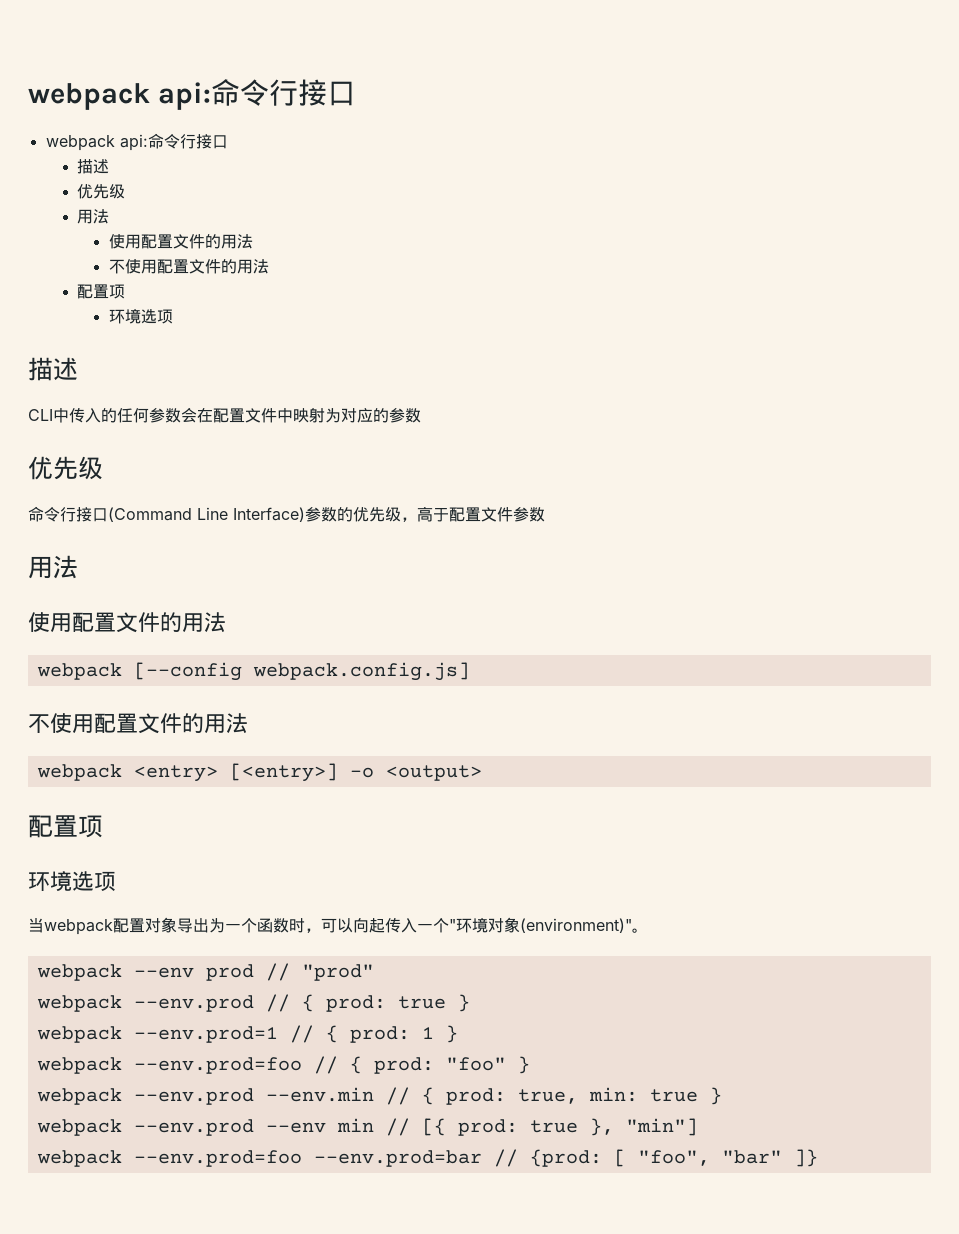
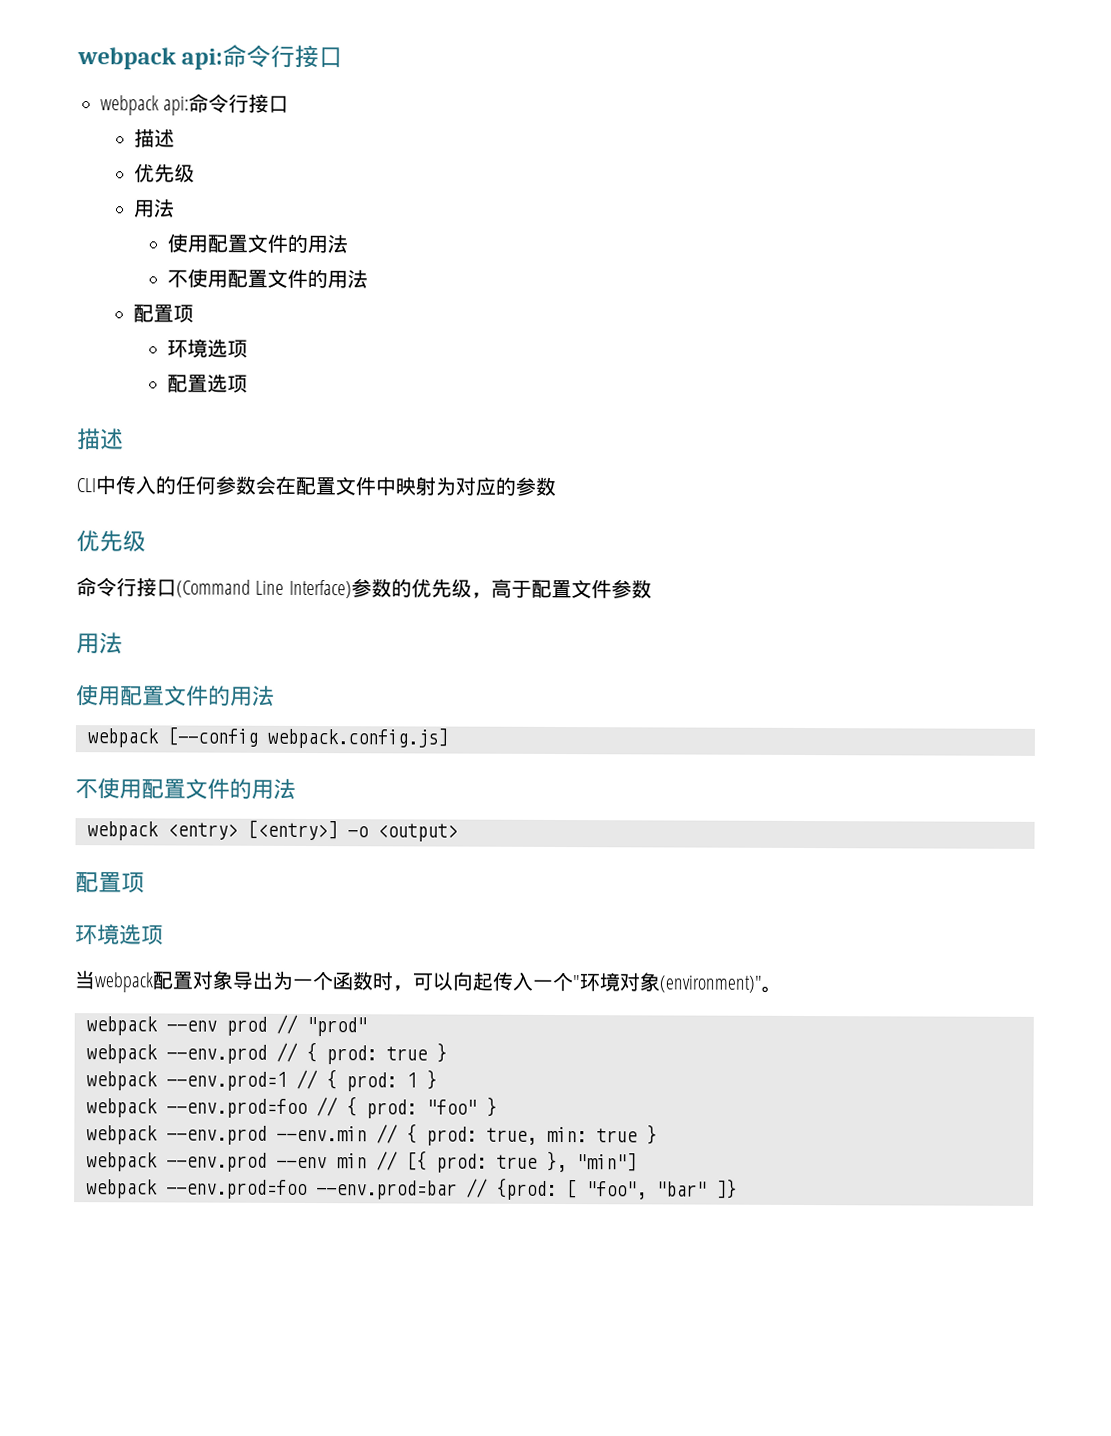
(173, 316) none -> [166,373,248,393] // 配置选项

